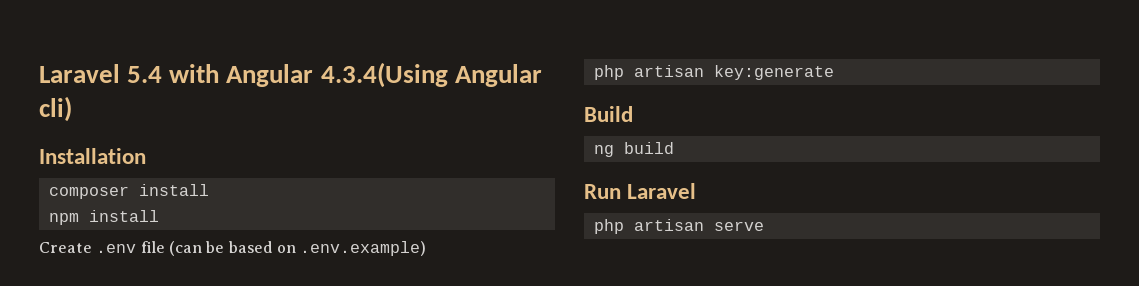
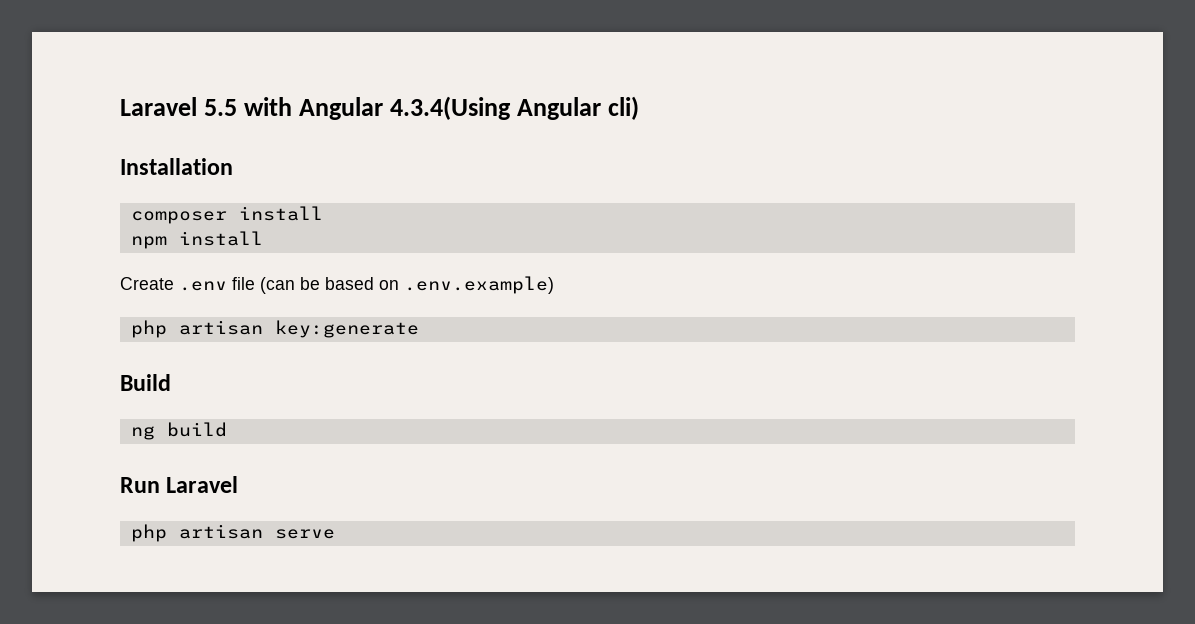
[39,64,163,83] Laravel 5.4 -> [120,97,238,116] Laravel 5.5

